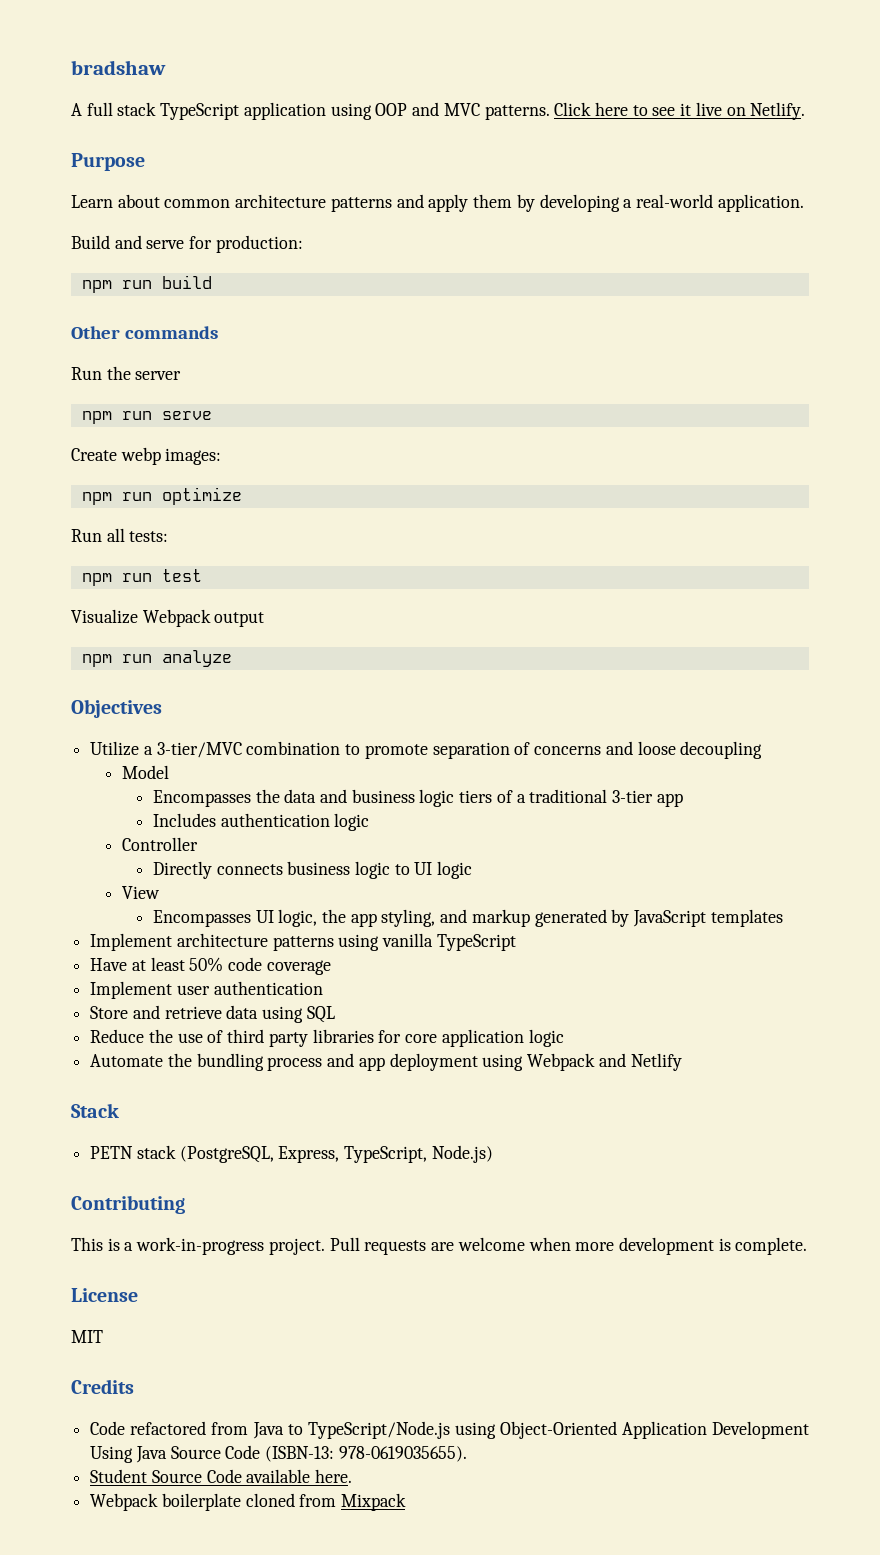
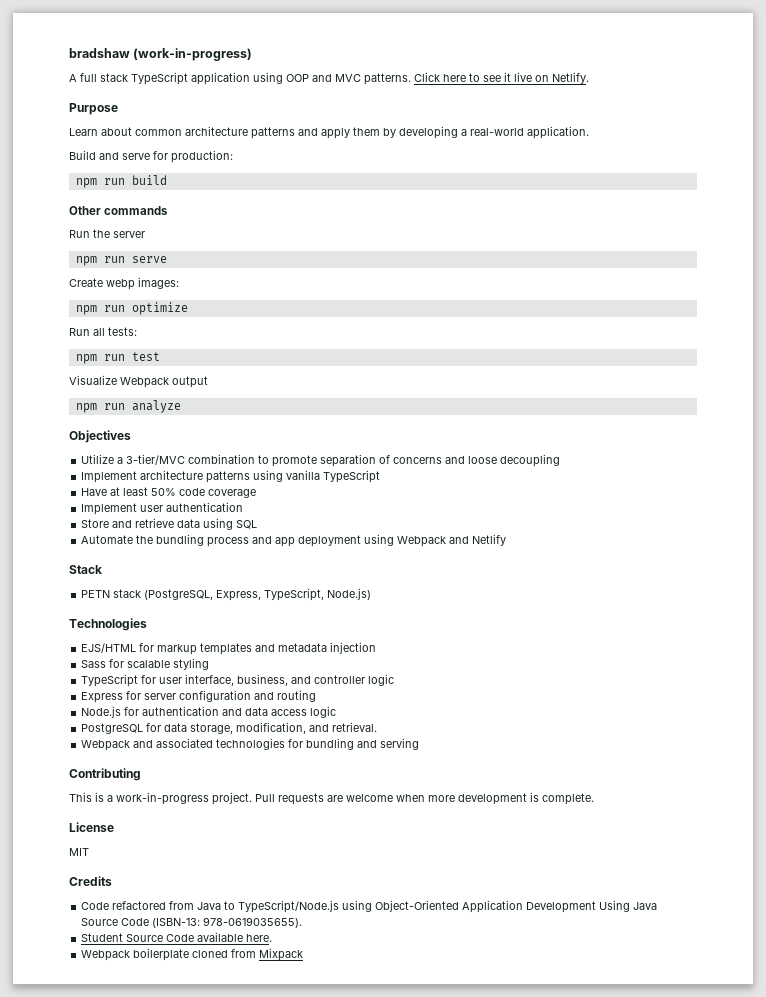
(166, 67) none -> [133,48,253,61] (work-in-progress)
[121,765,169,779] [152,789,683,807] [152,813,370,831] [121,837,198,851] [152,861,473,879] [121,886,160,899] [152,909,783,927] // Model // Encompasses the data and business logic tiers of a traditional 3-tier app // Includes authentication logic // Controller // Directly connects business logic to UI logic // View // Encompasses UI logic, the app styling, and markup generated by JavaScript templates -> (561, 460) none
[90,1029,564,1047] // Reduce the use of third party libraries for core application logic -> (258, 524) none
(493, 1154) none -> [69,618,147,631] [81,642,377,655] [81,658,210,670] [81,674,395,687] [81,690,317,703] [81,706,337,718] [81,722,378,734] [81,738,420,751] // Technologies // EJS/HTML for markup templates and metadata injection // Sass for scalable styling // TypeScript for user interface, business, and controller logic // Express for server configuration and routing // Node.js for authentication and data access logic // PostgreSQL for data storage, modification, and retrieval. // Webpack and associated technologies for bundling and serving

